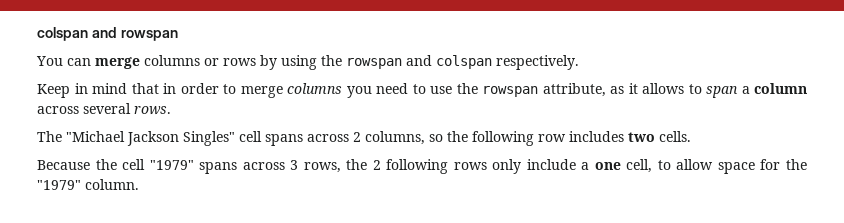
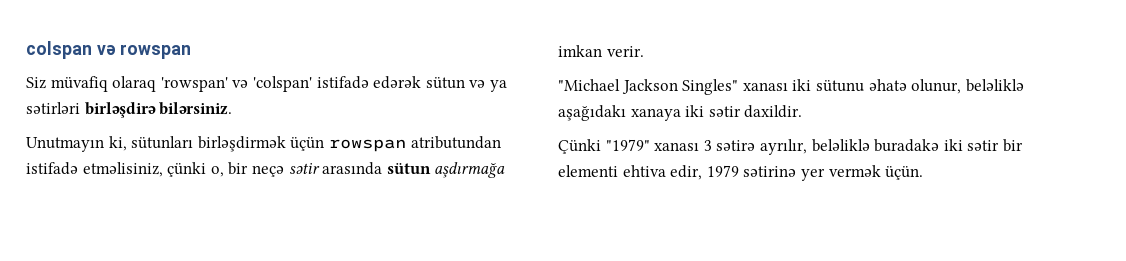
[37,27,117,41] colspan and -> [26,41,116,59] colspan və
[36,55,579,70] [37,83,807,98] [37,103,171,115] [37,131,691,146] [37,159,807,174] [37,179,139,190] You can merge columns or rows by using the rowspan and colspan respectively. // Keep in mind that in order to merge columns you need to use the rowspan attribute, as it allows to span a column across several rows. // The "Michael Jackson Singles" cell spans across 2 columns, so the following row includes two cells. // Because the cell "1979" spans across 3 rows, the 2 following rows only include a one cell, to allow space for the "1979" column. -> [26,76,507,92] [26,102,233,118] [26,136,501,152] [26,162,506,178] [558,45,644,57] [558,79,1024,95] [558,105,803,121] [558,139,1023,155] [558,165,924,181] Siz müvafiq olaraq 'rowspan' və 'colspan' istifadə edərək sütun və ya sətirləri birləşdirə bilərsiniz. // Unutmayın ki, sütunları birləşdirmək üçün rowspan atributundan istifadə etməlisiniz, çünki o, bir neçə sətir arasında sütun aşdırmağa imkan verir. // "Michael Jackson Singles" xanası iki sütunu əhatə olunur, beləliklə aşağıdakı xanaya iki sətir daxildir. // Çünki "1979" xanası 3 sətirə ayrılır, beləliklə buradakə iki sətir bir elementi ehtiva edir, 1979 sətirinə yer vermək üçün.

